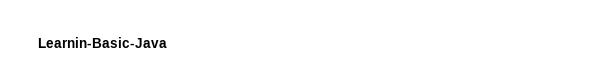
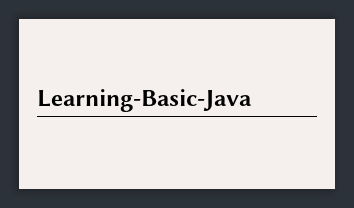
[38,37,167,48] Learnin-Basic-Java -> [37,89,252,112] Learning-Basic-Java

